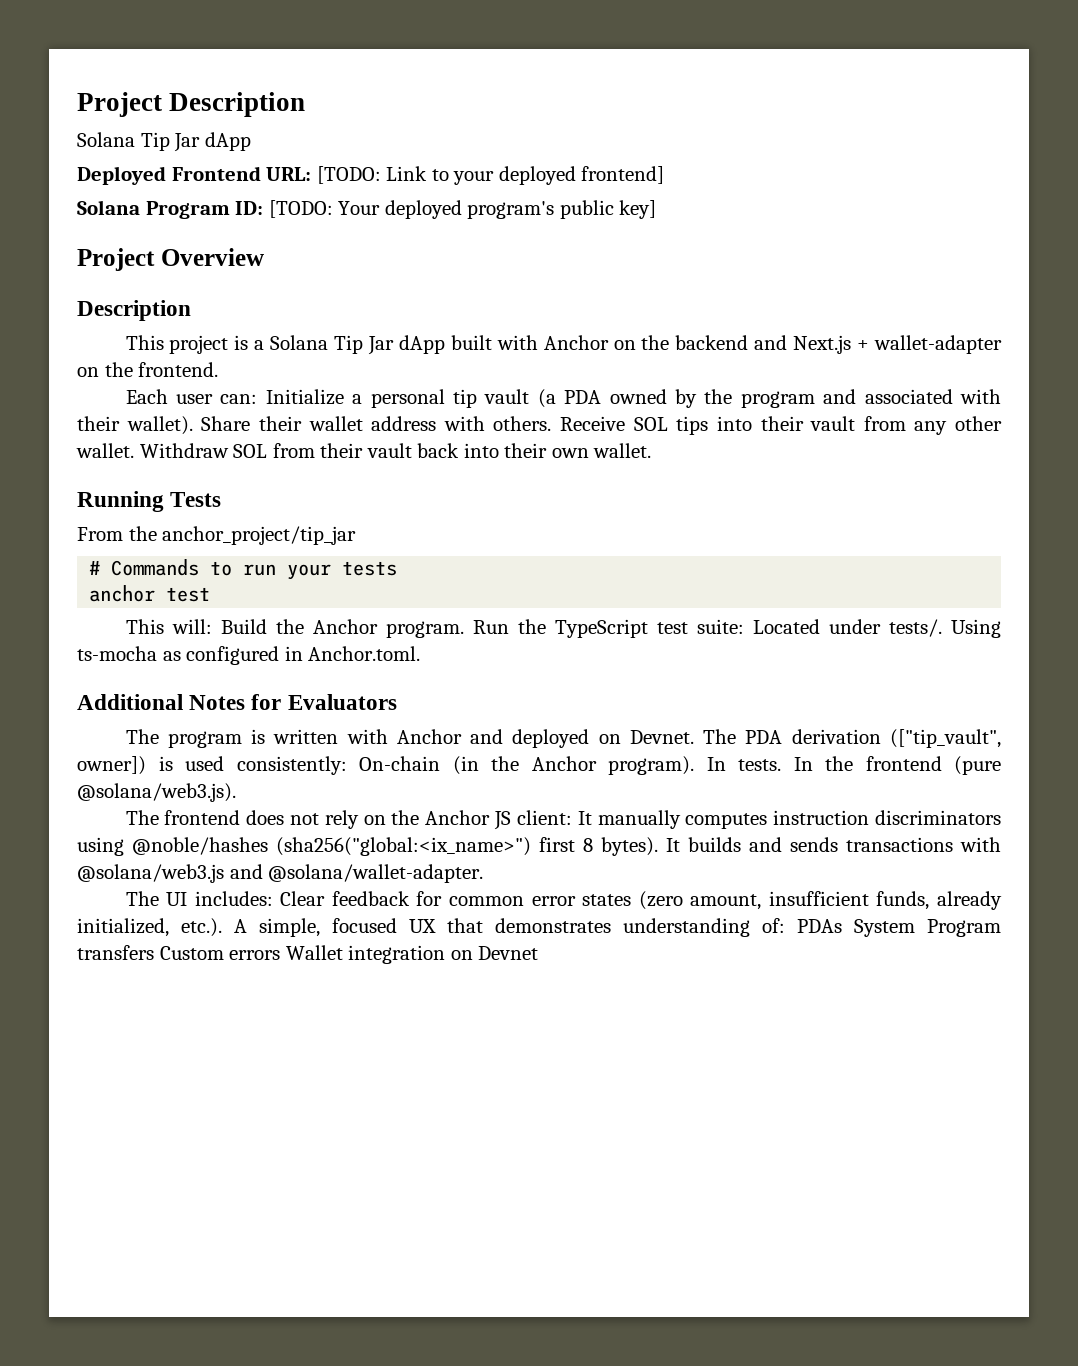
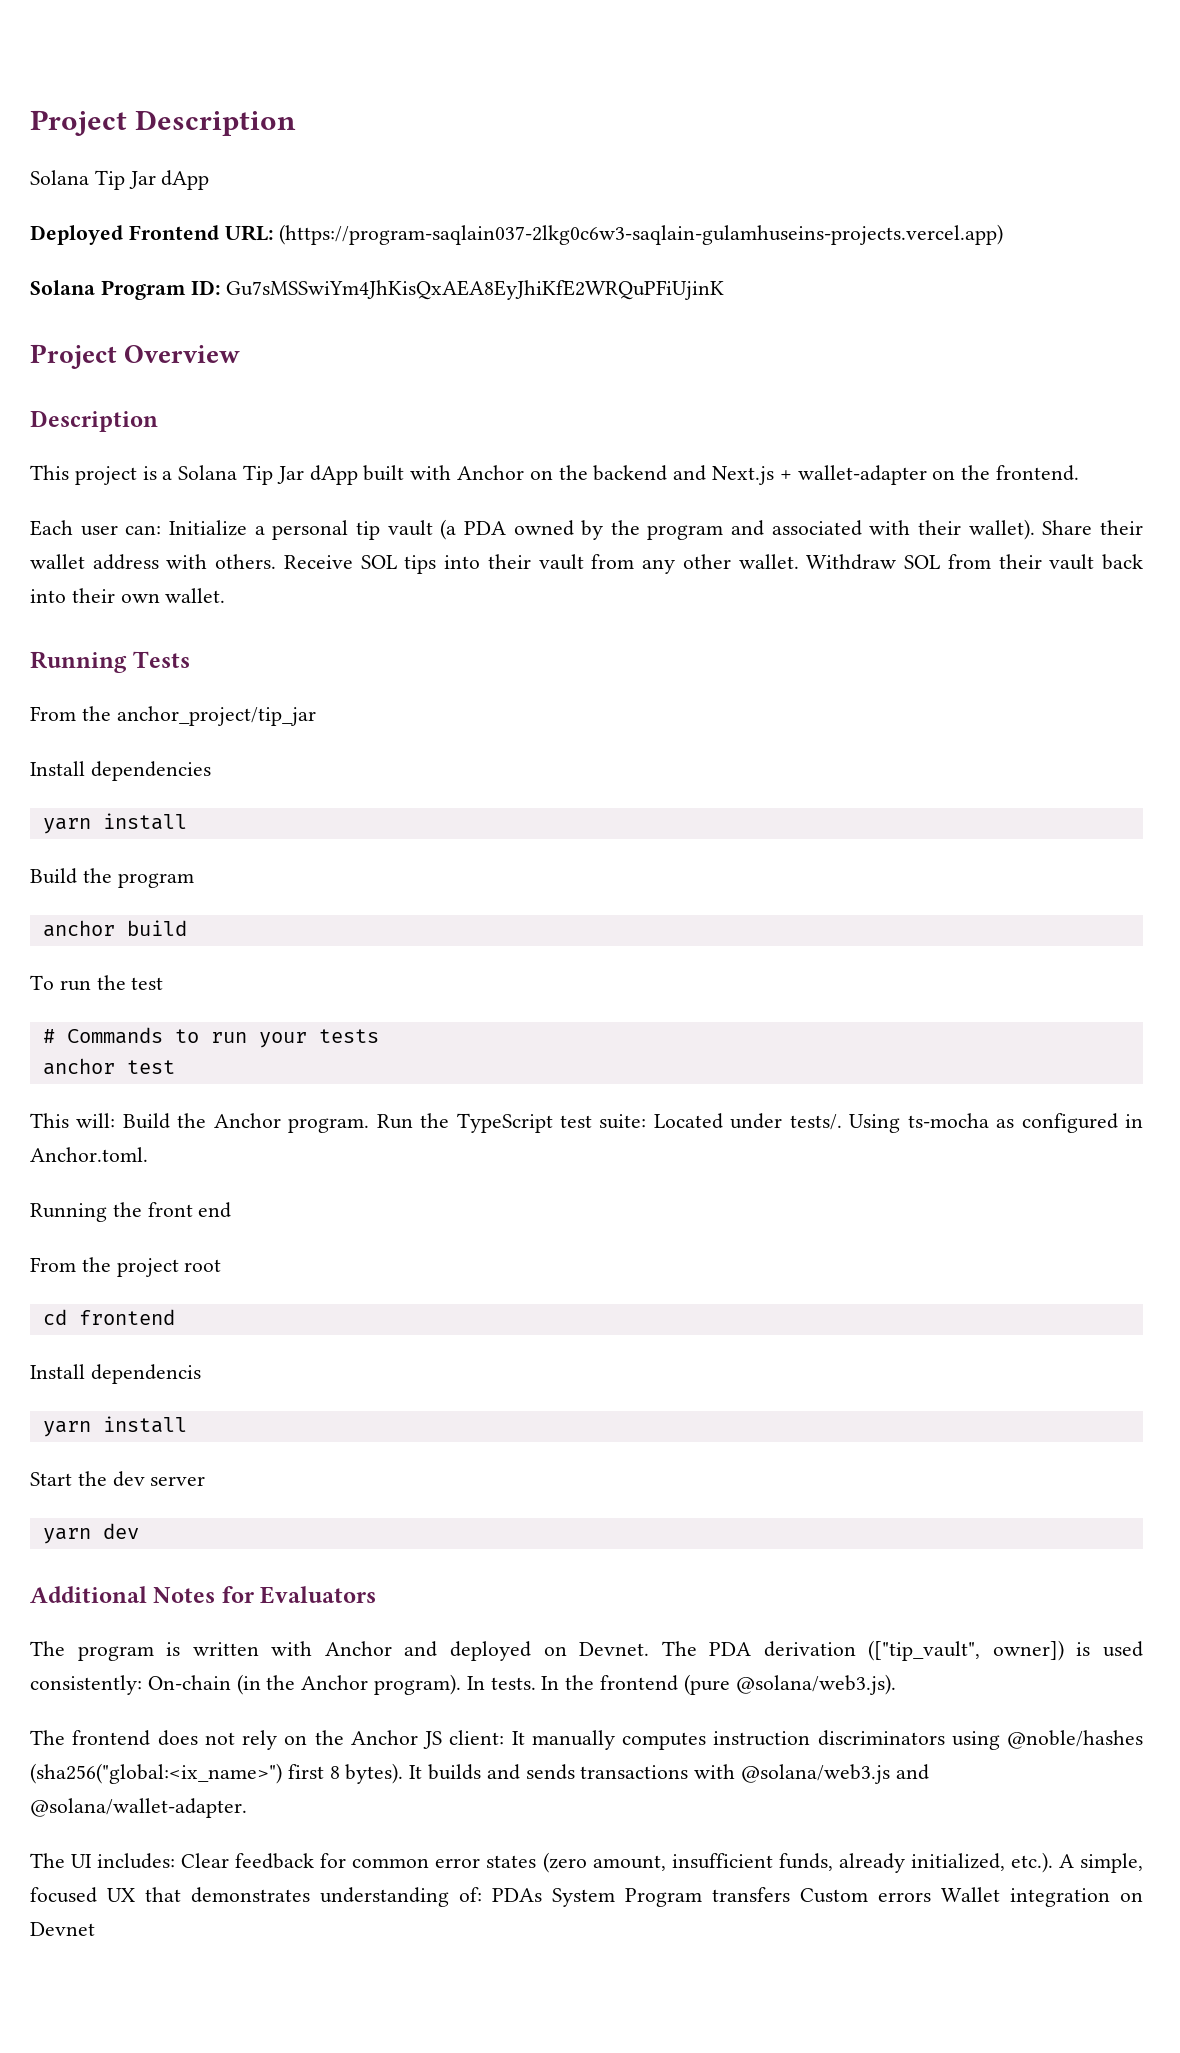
[316,166,665,185] [77,200,657,219] [TODO: Link to your deployed frontend] // Solana Program ID: [TODO: Your deployed program's public key] -> [279,224,1004,245] [30,280,725,300] (https://program-saqlain037-2lkg0c6w3-saqlain-gulamhuseins-projects.vercel.app) // Solana Program ID: Gu7sMSSwiYm4JhKisQxAEA8EyJhiKfE2WRQuPFiUjinK
(357, 535) none -> [30,761,211,781] [42,813,187,834] [30,868,194,888] [42,920,187,937] [30,975,164,991] // Install dependencies // yarn install // Build the program // anchor build // To run the test
(421, 653) none -> [30,1202,232,1222] [30,1257,222,1277] [42,1309,175,1325] [30,1364,201,1384] [42,1416,187,1437] [30,1471,206,1487] [42,1523,139,1544] // Running the front end // From the project root // cd frontend // Install dependencis // yarn install // Start the dev server // yarn dev

